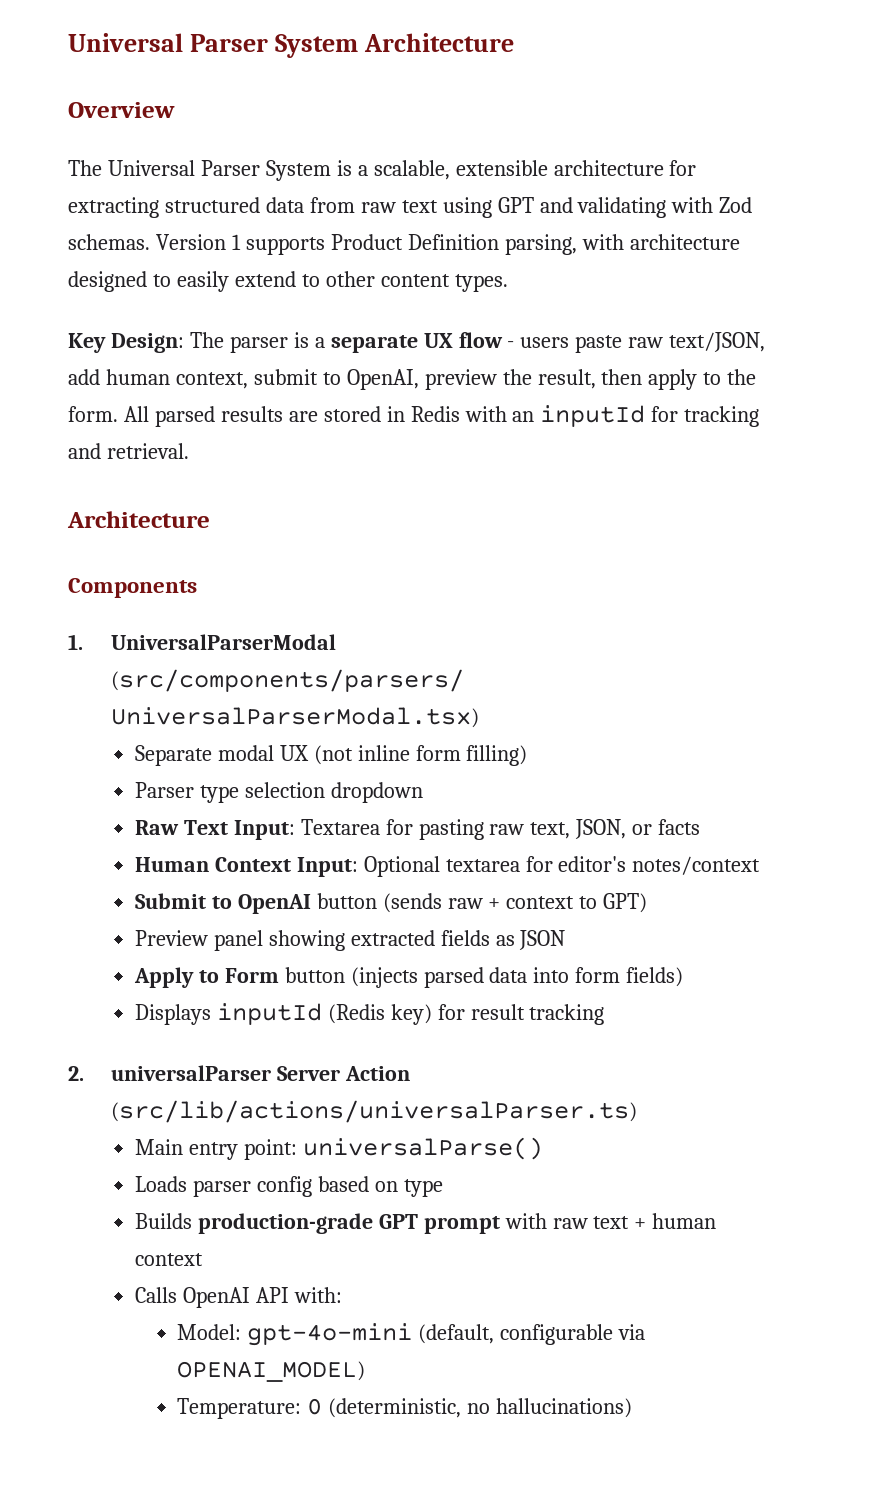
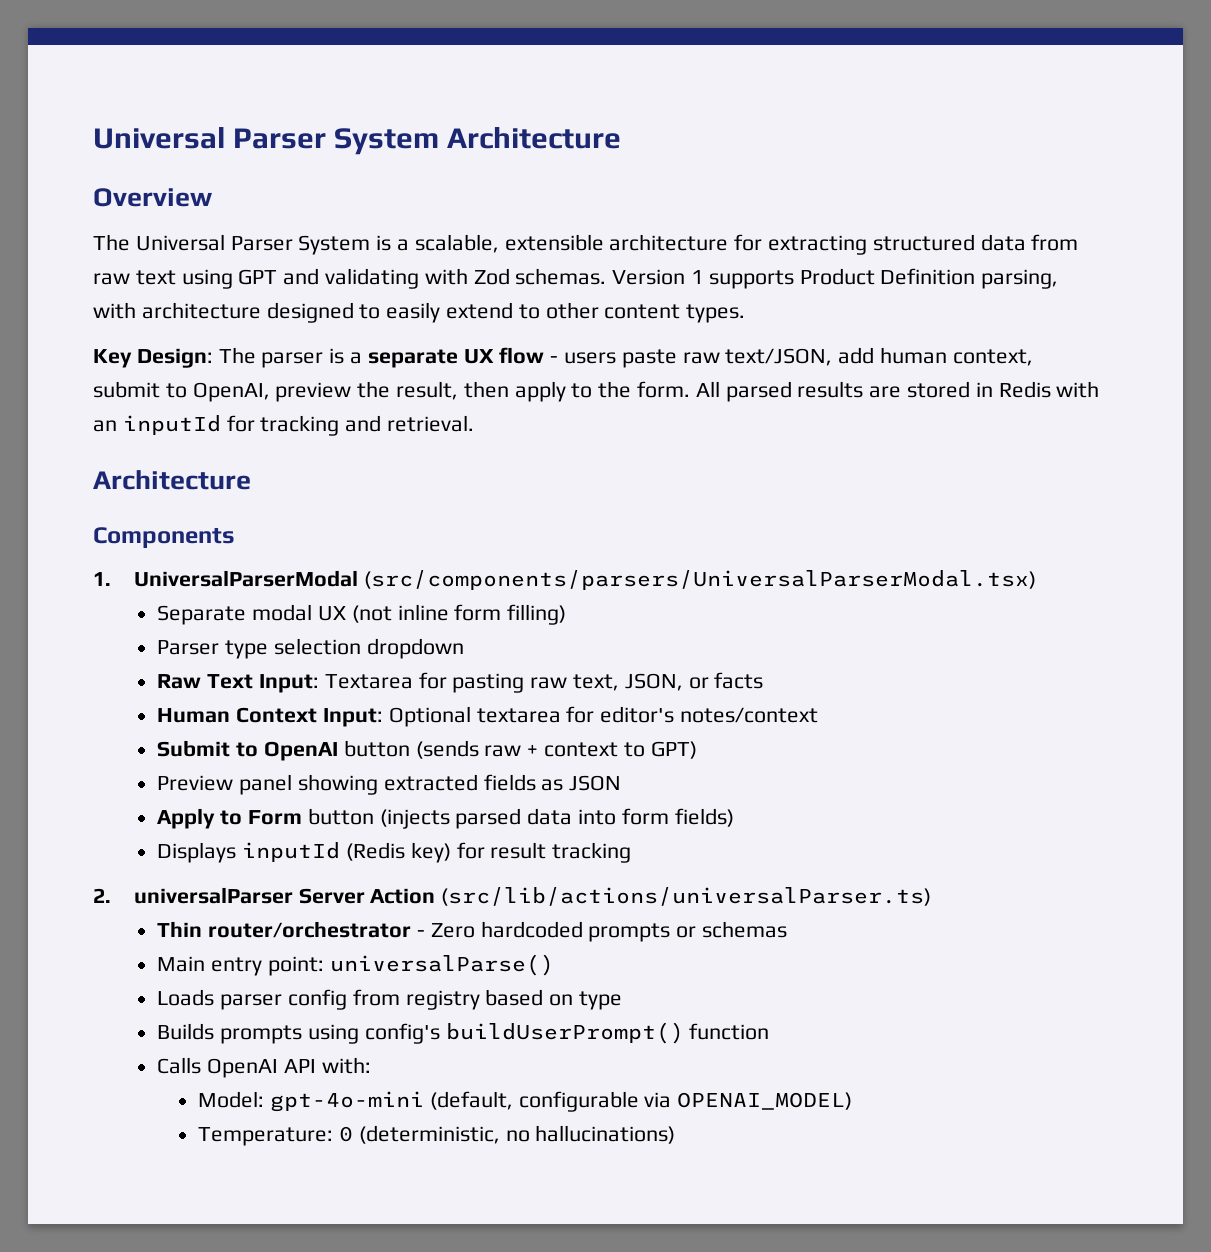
(637, 1111) none -> [157,921,788,942] // Thin router/orchestrator - Zero hardcoded prompts or schemas
(312, 1186) none -> [352,989,480,1010] from registry
[197,1213,717,1234] [134,1253,203,1266] production-grade GPT prompt with raw text + human context -> [220,1022,770,1044] prompts using config's buildUserPrompt() function

